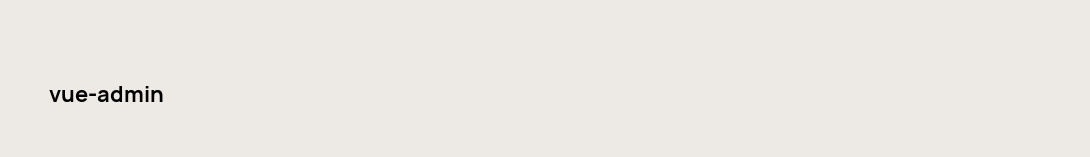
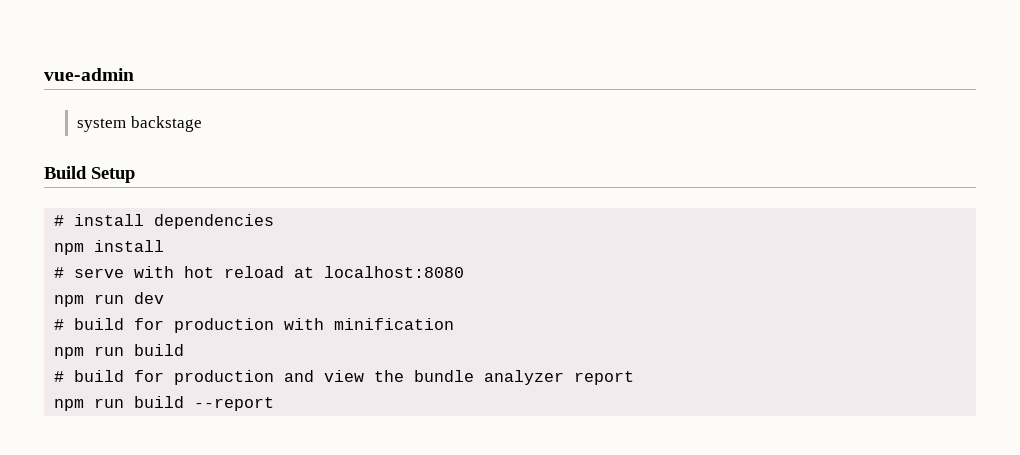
(164, 94) none -> [77,116,202,132] [44,166,135,183] [54,214,275,229] [54,240,165,255] [54,266,465,278] [54,292,165,307] [54,318,455,333] [54,344,185,359] [54,370,635,385] [54,396,275,411] // system backstage // Build Setup // # install dependencies // npm install // # serve with hot reload at localhost:8080 // npm run dev // # build for production with minification // npm run build // # build for production and view the bundle analyzer report // npm run build --report

